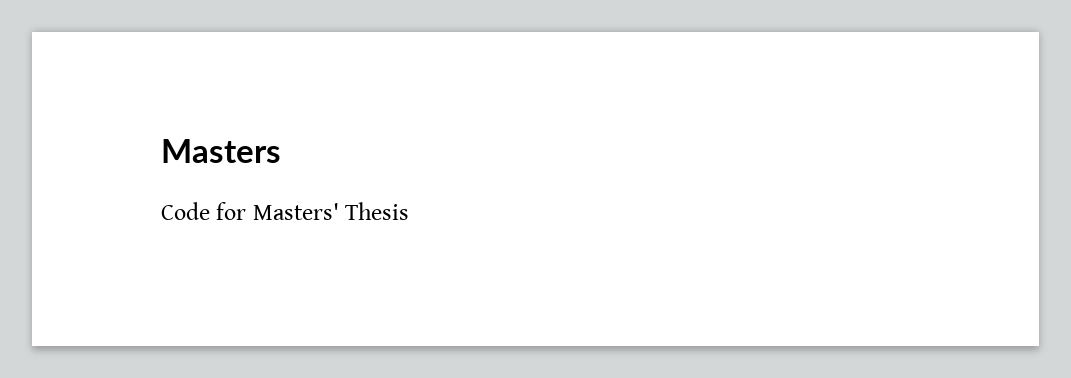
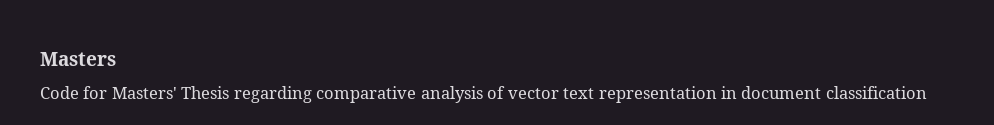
(410, 211) none -> [233,86,927,103] regarding comparative analysis of vector text representation in document classification

